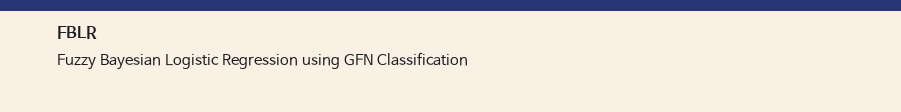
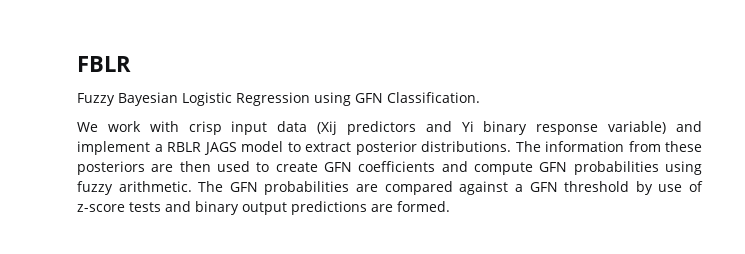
[377,52,469,66] Classification -> [387,92,480,103] [77,121,702,135] [77,141,702,155] [77,161,702,175] [77,181,704,195] [77,201,450,215] Classification. // We work with crisp input data (Xij predictors and Yi binary response variable) and implement a RBLR JAGS model to extract posterior distributions. The information from these posteriors are then used to create GFN coefficients and compute GFN probabilities using fuzzy arithmetic. The GFN probabilities are compared against a GFN threshold by use of z-score tests and binary output predictions are formed.

